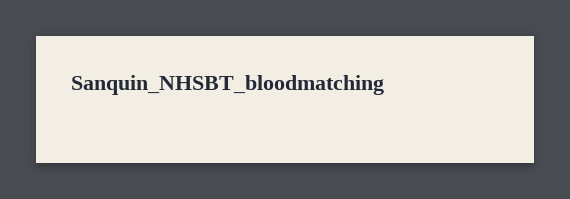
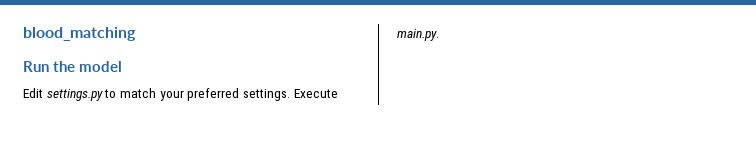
[71,75,384,95] Sanquin_NHSBT_bloodmatching -> [23,27,136,41] [23,61,122,72] [23,88,338,101] [397,29,439,41] blood_matching // Run the model // Edit settings.py to match your preferred settings. Execute main.py.

